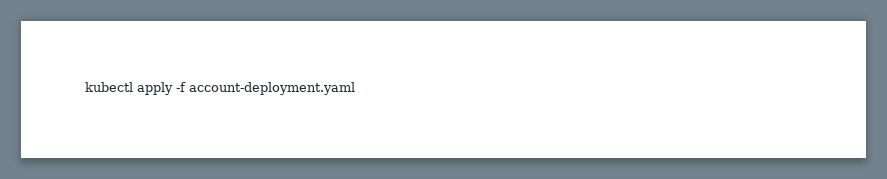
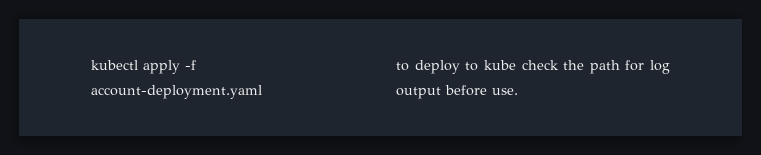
(355, 88) none -> [396,60,670,74] [396,85,518,99] // to deploy to kube check the path for log output before use.

